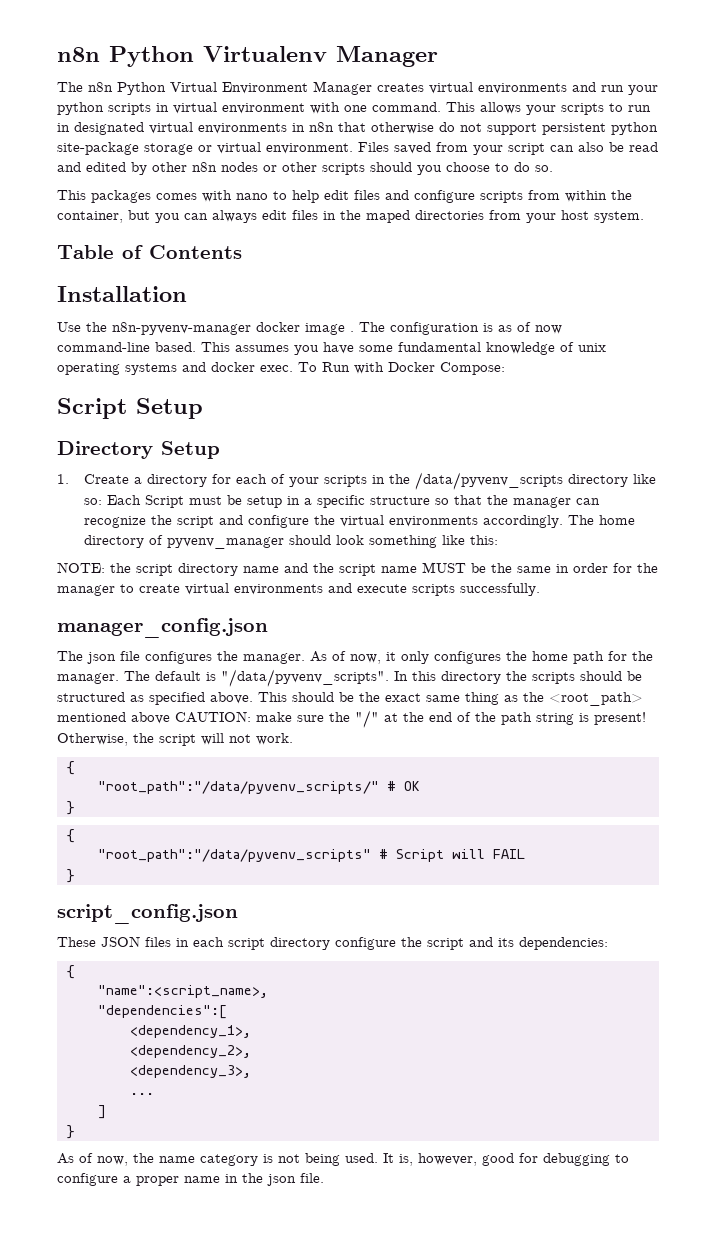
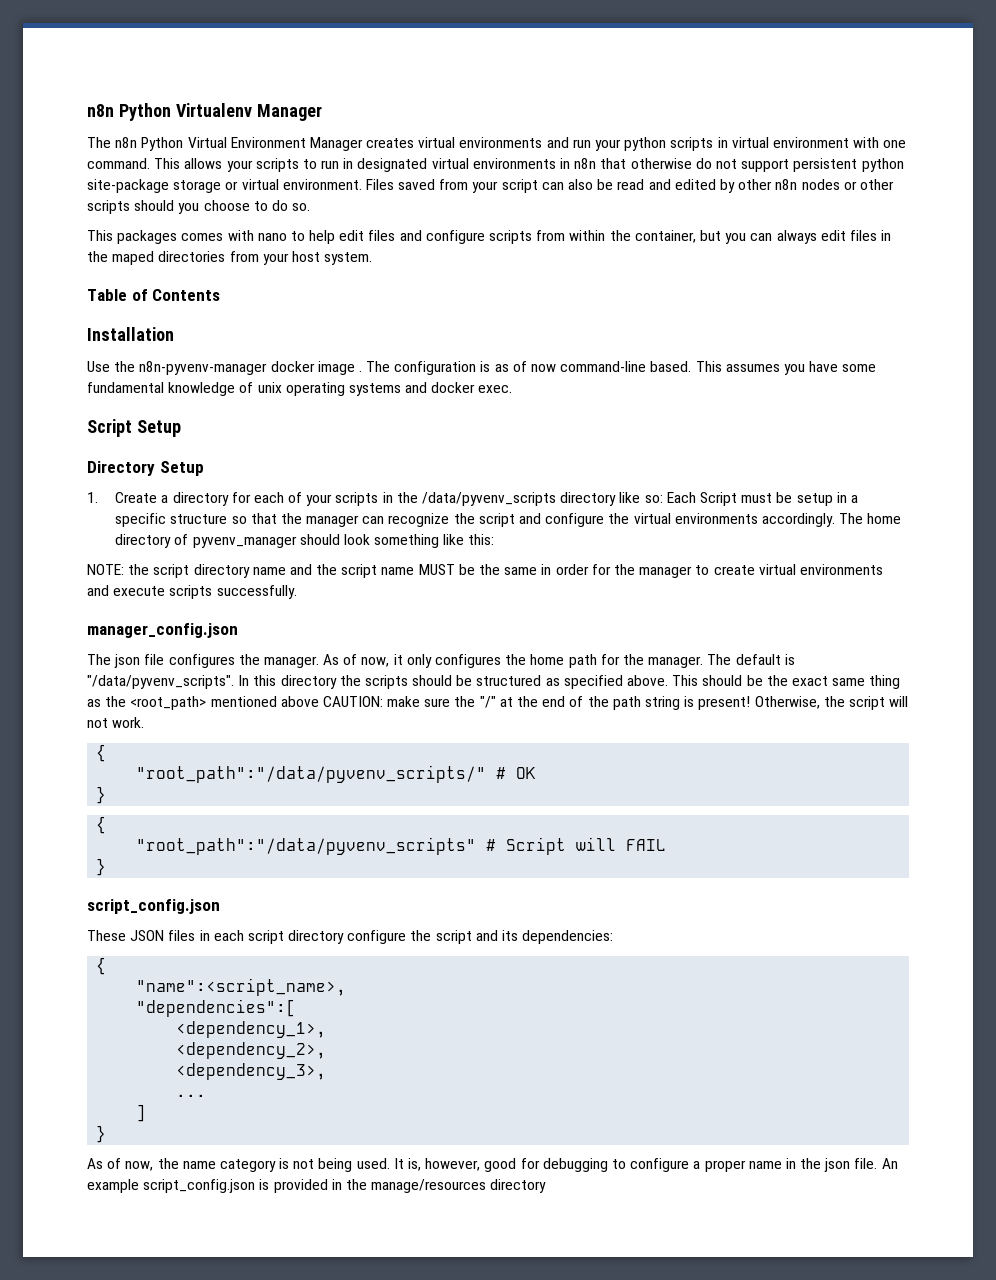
[298,362,505,375] To Run with Docker Compose: -> (513, 389) none
(324, 1178) none -> [881,1158,898,1169] [87,1179,547,1193] An example script_config.json is provided in the manage/resources directory

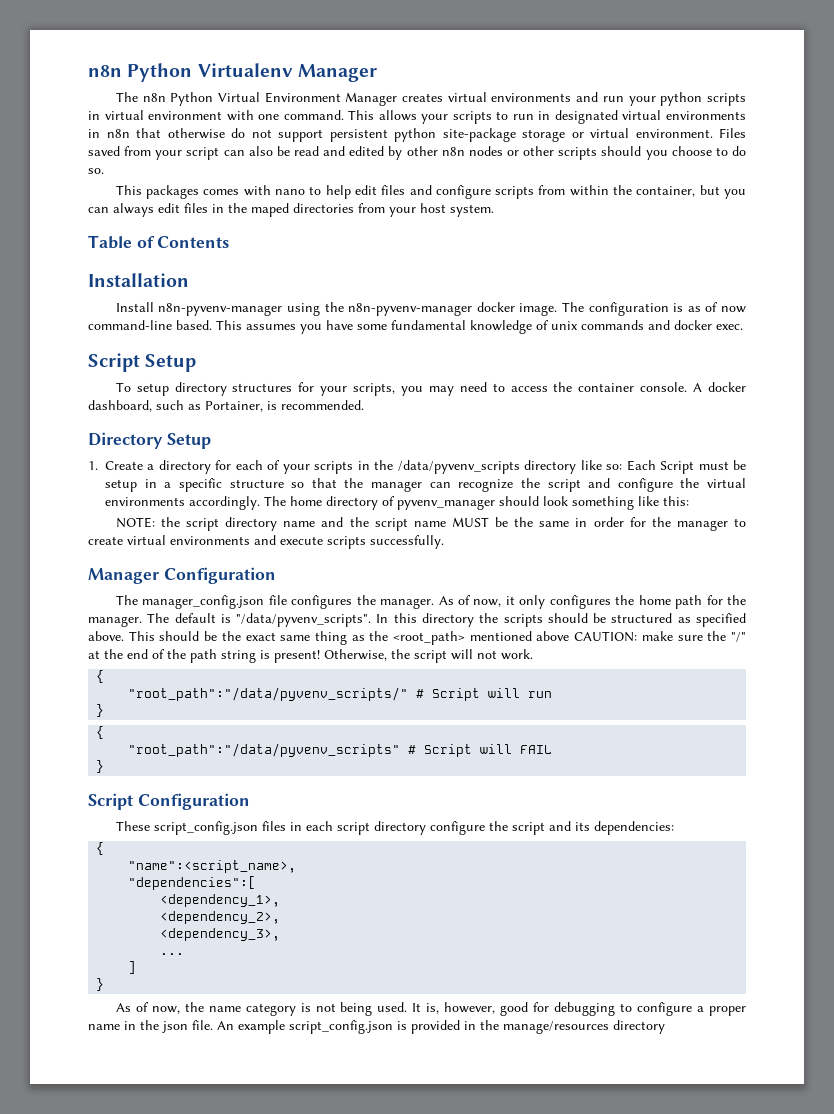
[87,361,110,372] Use -> [115,302,320,316] Install n8n-pyvenv-manager using
[317,361,362,375] image . -> [519,303,558,316] image.
[285,382,401,396] operating systems -> [581,320,644,330] commands
(181, 428) none -> [115,382,746,396] [88,400,364,412] // To setup directory structures for your scripts, you may need to access the container console. A docker dashboard, such as Portainer, is recommended.
[87,623,238,638] [87,654,141,668] manager_config.json // The json -> [88,567,276,584] [115,595,265,609] Manager Configuration // The manager_config.json
[516,767,537,779] OK -> [432,688,553,701] Script will run
[87,899,220,914] script_config.json -> [88,793,250,810] Script Configuration
[130,930,165,941] JSON -> [153,821,258,835] script_config.json

